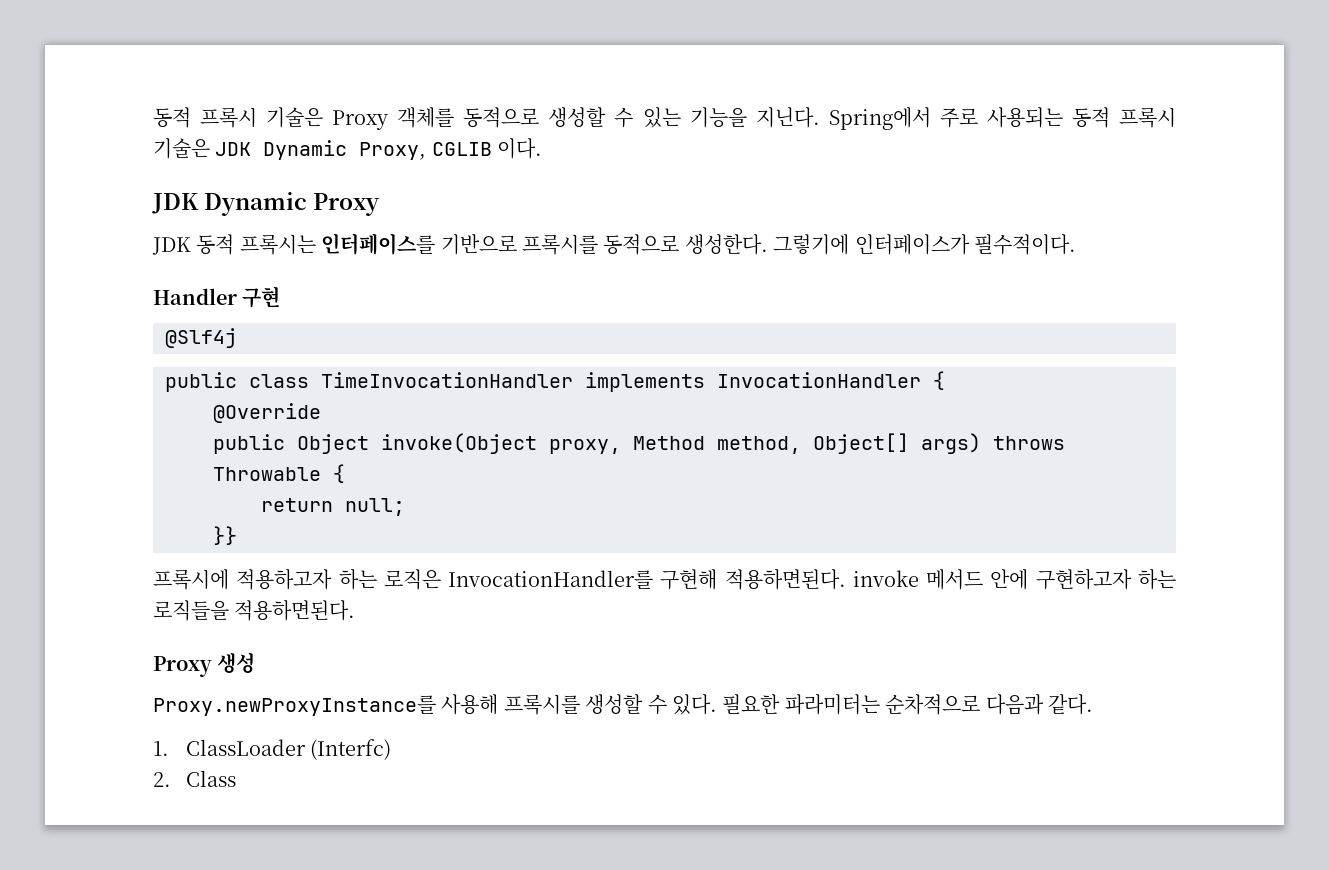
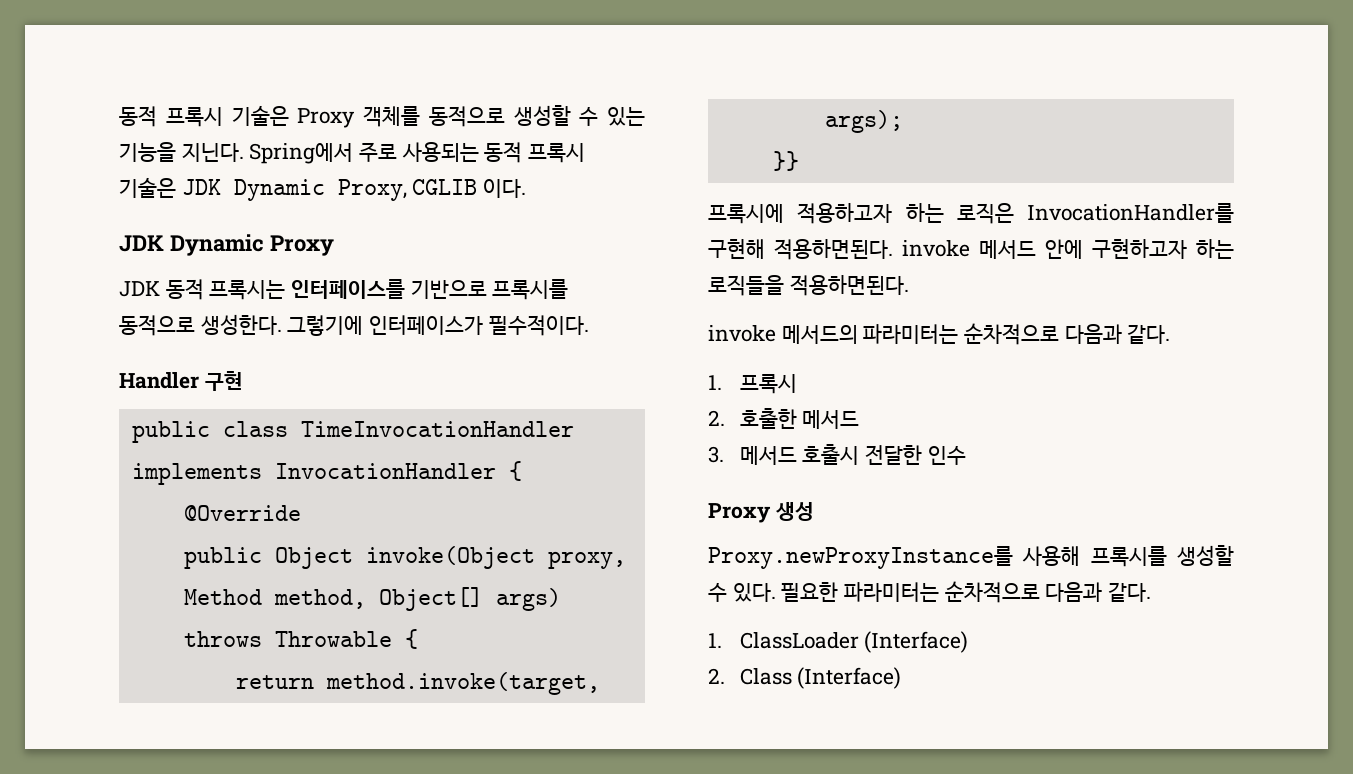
[165,328,237,348] // @Slf4j -> (243, 381) none
[345,498,405,516] null; -> [325,672,600,695] [824,110,903,133] method.invoke(target, args);
(356, 610) none -> [708,323,1171,345] [708,374,797,394] [708,408,860,429] [708,444,966,465] // invoke 메서드의 파라미터는 순차적으로 다음과 같다. // 1. 프록시 // 2. 호출한 메서드 // 3. 메서드 호출시 전달한 인수
[310,739,392,760] (Interfc) -> [864,631,969,653] (Interface)
(236, 778) none -> [797,667,902,689] (Interface)

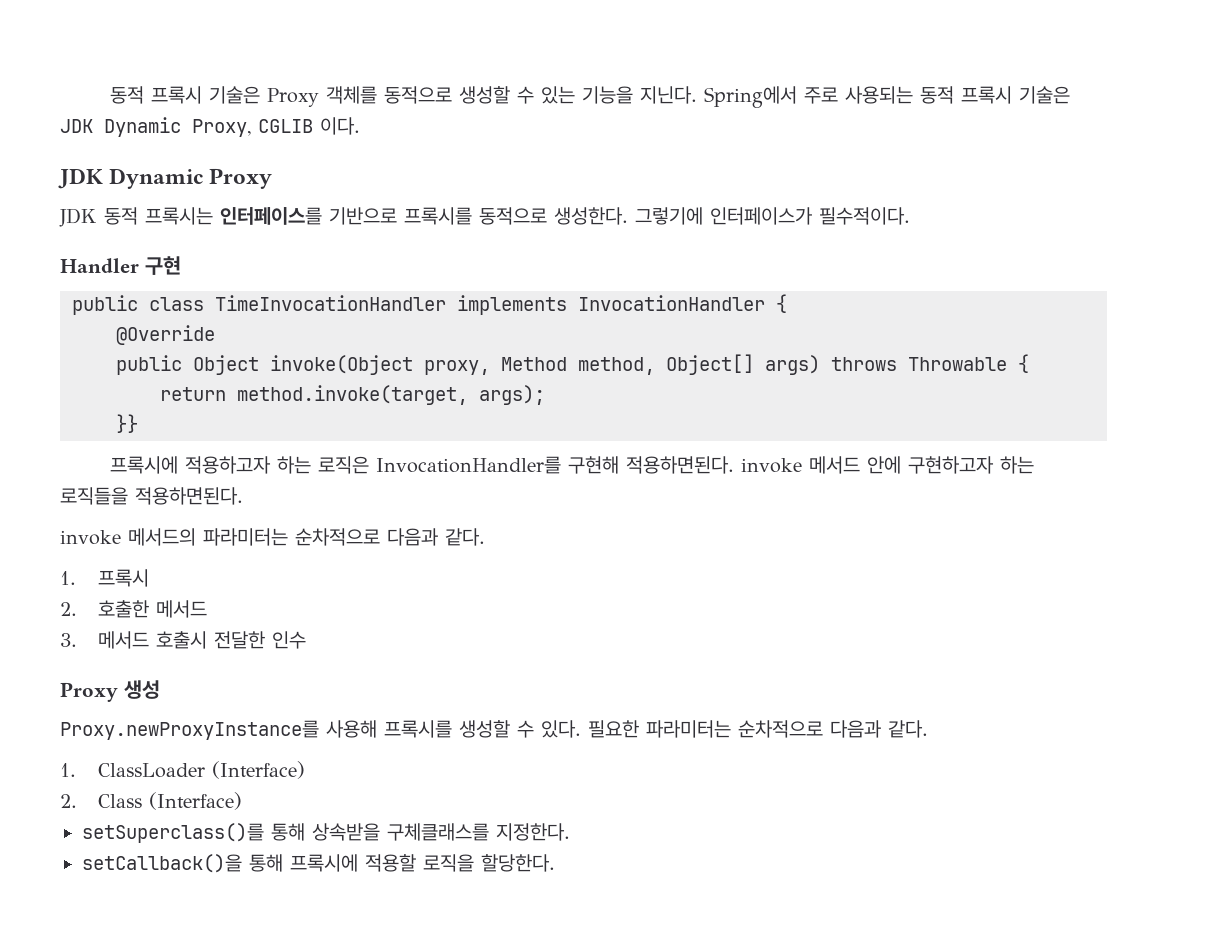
(902, 678) none -> [82,823,570,843] [82,854,555,873] // setSuperclass()를 통해 상속받을 구체클래스를 지정한다. // setCallback()을 통해 프록시에 적용할 로직을 할당한다.

